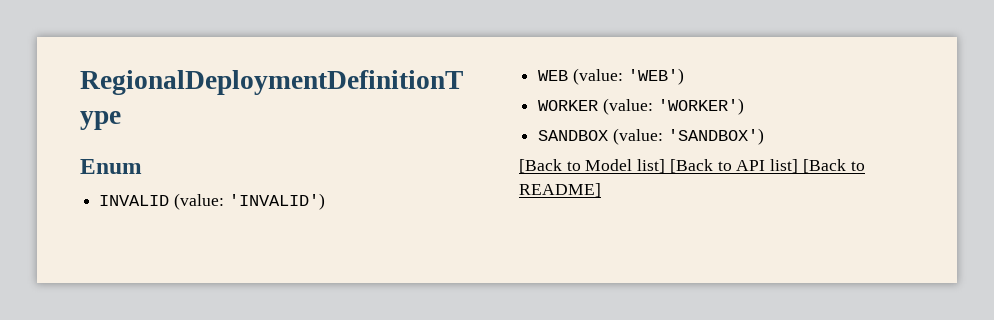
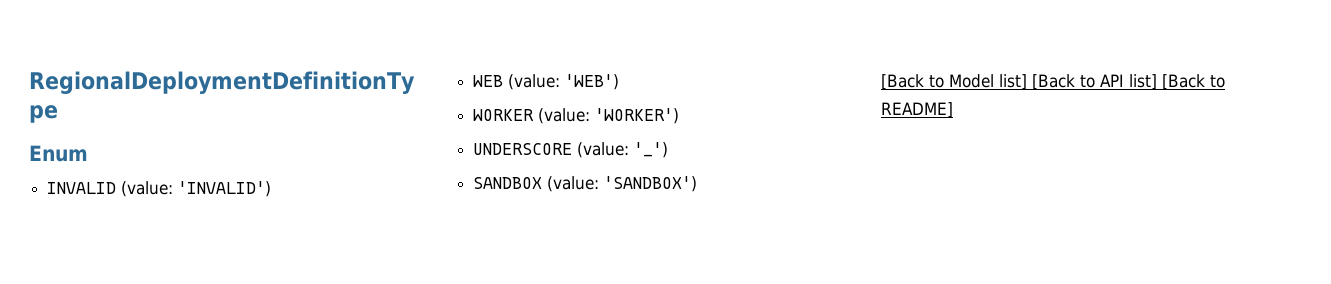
(744, 106) none -> [473,142,669,158] // UNDERSCORE (value: '_')

